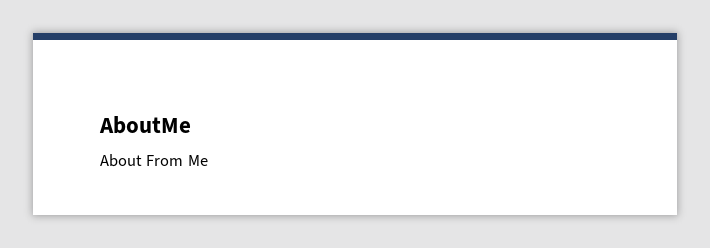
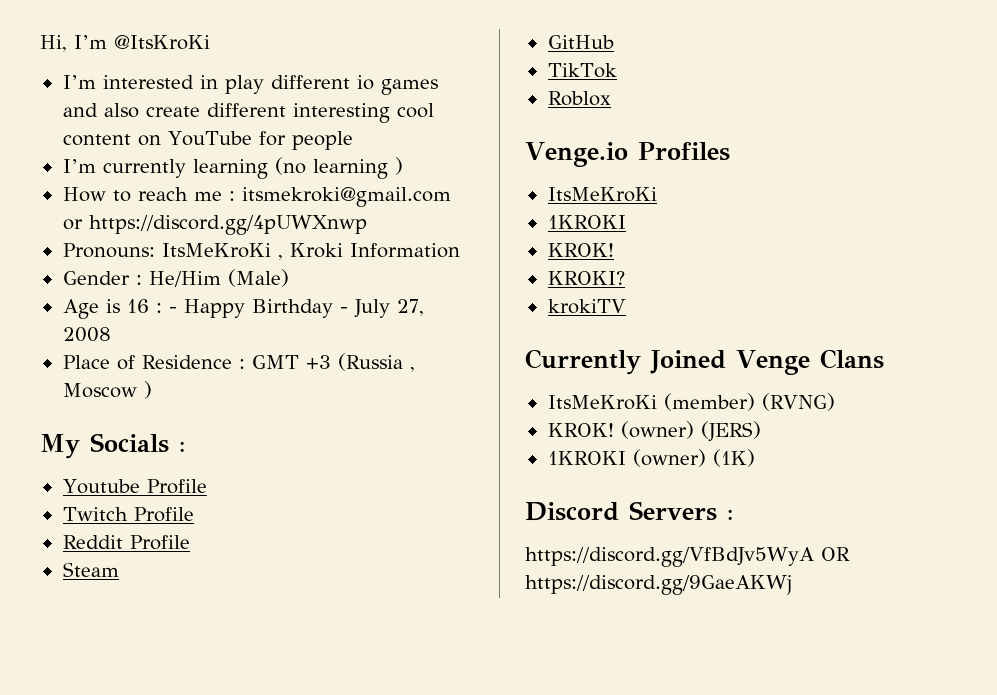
[99,116,191,134] [100,154,208,167] AboutMe // About From Me -> [40,35,210,52] [62,75,438,95] [62,103,434,123] [62,131,353,150] [62,157,403,179] [62,187,451,207] [62,215,367,235] [62,243,460,260] [62,269,289,287] [62,299,424,319] [62,327,111,342] [62,353,415,372] [62,381,152,399] [40,433,185,459] [62,479,207,494] [62,507,194,522] [62,535,190,550] [62,562,119,577] [547,35,614,49] [547,63,617,78] [547,91,611,106] [525,142,730,167] [547,187,657,202] [547,215,626,229] [547,243,614,257] [547,271,625,285] [547,299,626,314] [525,349,884,375] [547,393,835,411] [547,421,761,442] [547,449,755,467] [525,501,733,521] [525,547,850,567] [525,575,792,595] Hi, I’m @ItsKroKi // I’m interested in play different io games and also create different interesting cool content on YouTube for people // I’m currently learning (no learning ) // How to reach me : itsmekroki@gmail.com or https://discord.gg/4pUWXnwp // Pronouns: ItsMeKroKi , Kroki Information // Gender : He/Him (Male) // Age is 16 : - Happy Birthday - July 27, 2008 // Place of Residence : GMT +3 (Russia , Moscow ) // My Socials : // Youtube Profile // Twitch Profile // Reddit Profile // Steam // GitHub // TikTok // Roblox // Venge.io Profiles // ItsMeKroKi // 1KROKI // KROK! // KROKI? // krokiTV // Currently Joined Venge Clans // ItsMeKroKi (member) (RVNG) // KROK! (owner) (JERS) // 1KROKI (owner) (1K) // Discord Servers : // https://discord.gg/VfBdJv5WyA OR https://discord.gg/9GaeAKWj

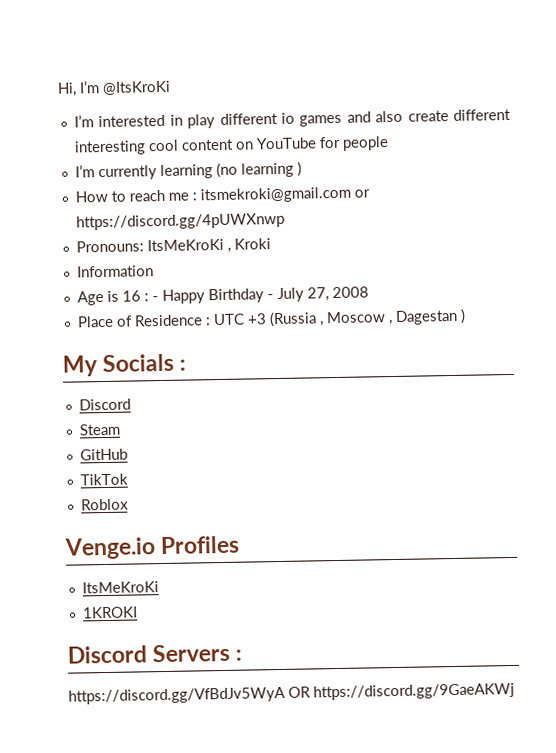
(343, 250) none -> (271, 244) //
[62,269,289,287] // Gender : He/Him (Male) -> (154, 271) none
[251,355,299,369] GMT -> [212,313,245,326] UTC
(137, 390) none -> [388,309,458,326] , Dagestan
[62,479,207,494] [62,507,194,522] [62,535,190,550] Youtube Profile // Twitch Profile // Reddit Profile -> [78,398,131,411] Discord
[547,243,614,257] [547,271,625,285] [547,299,626,314] [525,349,884,375] [547,393,835,411] [547,421,761,442] [547,449,755,467] // KROK! // KROKI? // krokiTV // Currently Joined Venge Clans // ItsMeKroKi (member) (RVNG) // KROK! (owner) (JERS) // 1KROKI (owner) (1K) -> (138, 612) none

